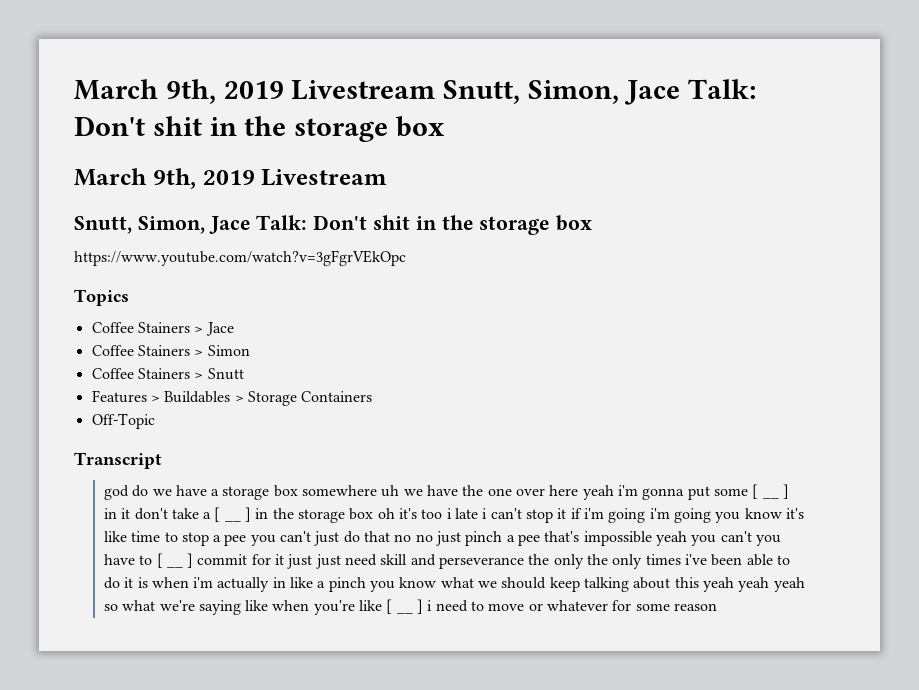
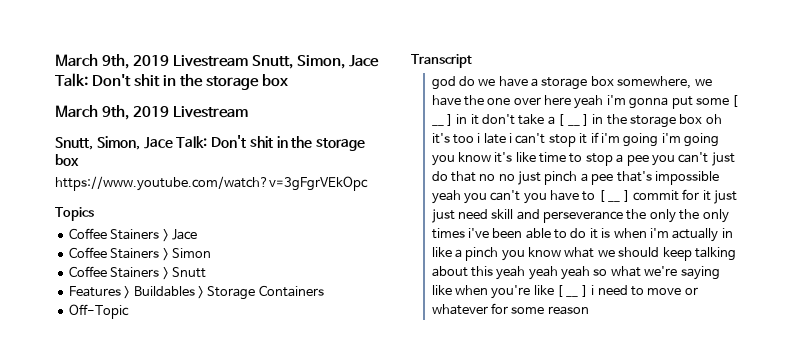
[302,485,400,497] somewhere uh -> [617,76,692,89] somewhere,

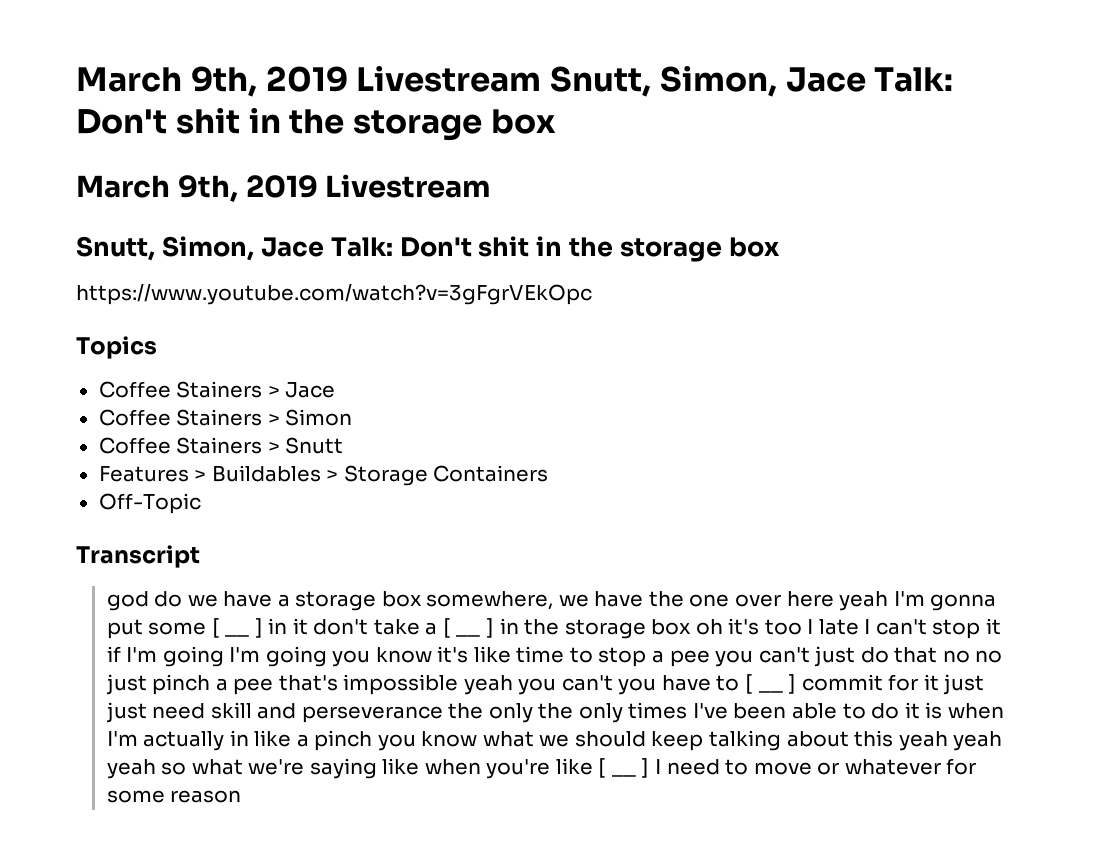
[606,95,626,105] i'm -> [893,591,925,606] I'm
[477,133,513,144] i late i -> [807,619,871,635] I late I
[600,133,681,147] i'm going i'm -> [126,646,261,667] I'm going I'm
[467,228,489,238] i've -> [692,703,728,719] I've
[649,228,669,238] i'm -> [106,731,138,746] I'm
[591,285,595,295] i -> [654,759,661,774] I

